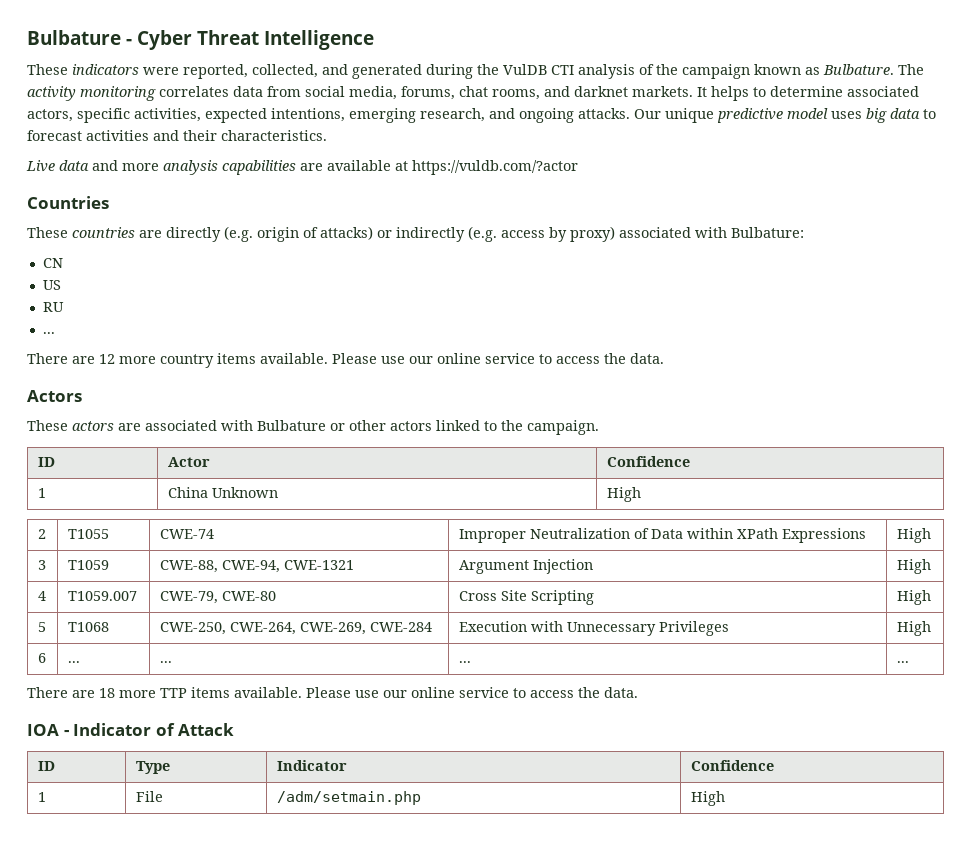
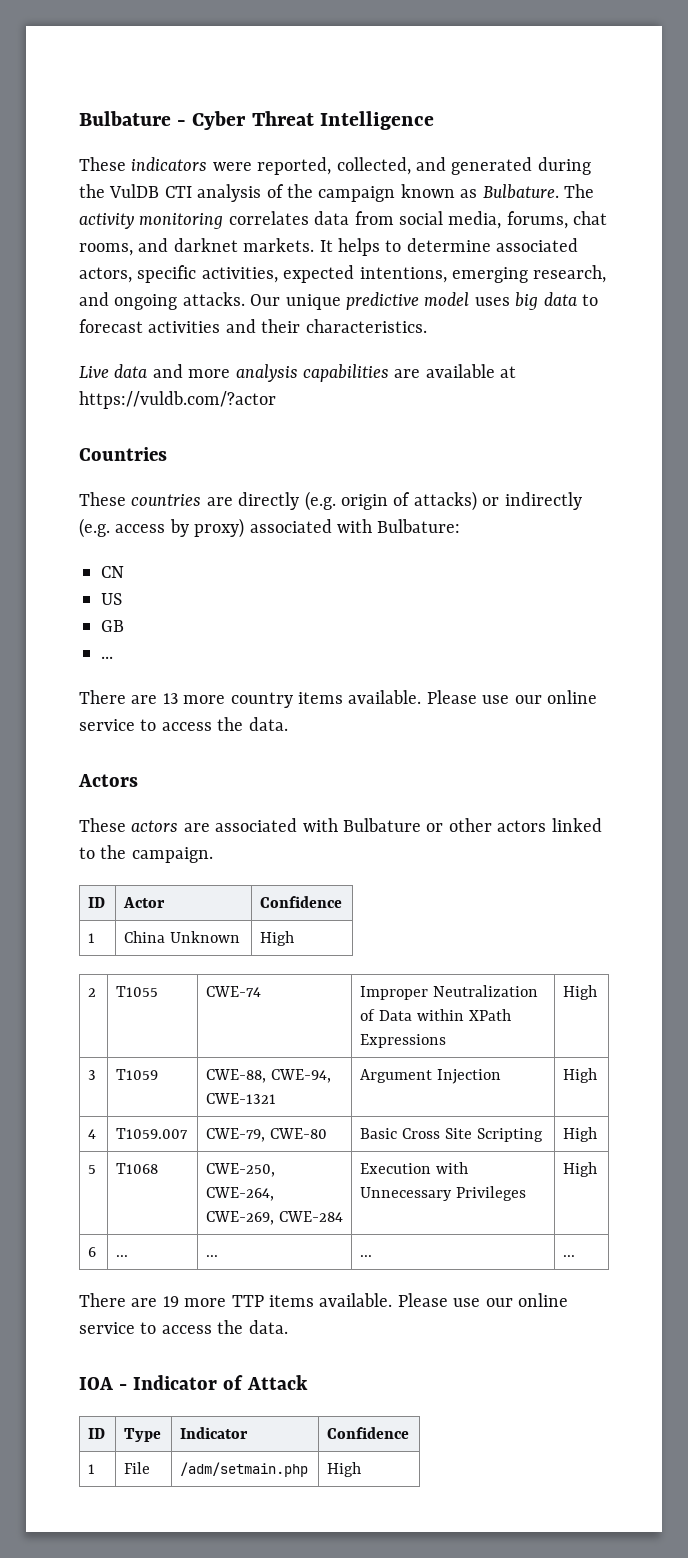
[42,302,64,312] [42,332,55,334] [27,353,115,364] RU // ... // There are 12 -> [101,620,124,632] [101,656,113,659] [79,690,178,704] GB // ... // There are 13
(276, 596) none -> [360,1128,398,1139] Basic
[99,688,115,698] 18 -> [162,1296,179,1307] 19

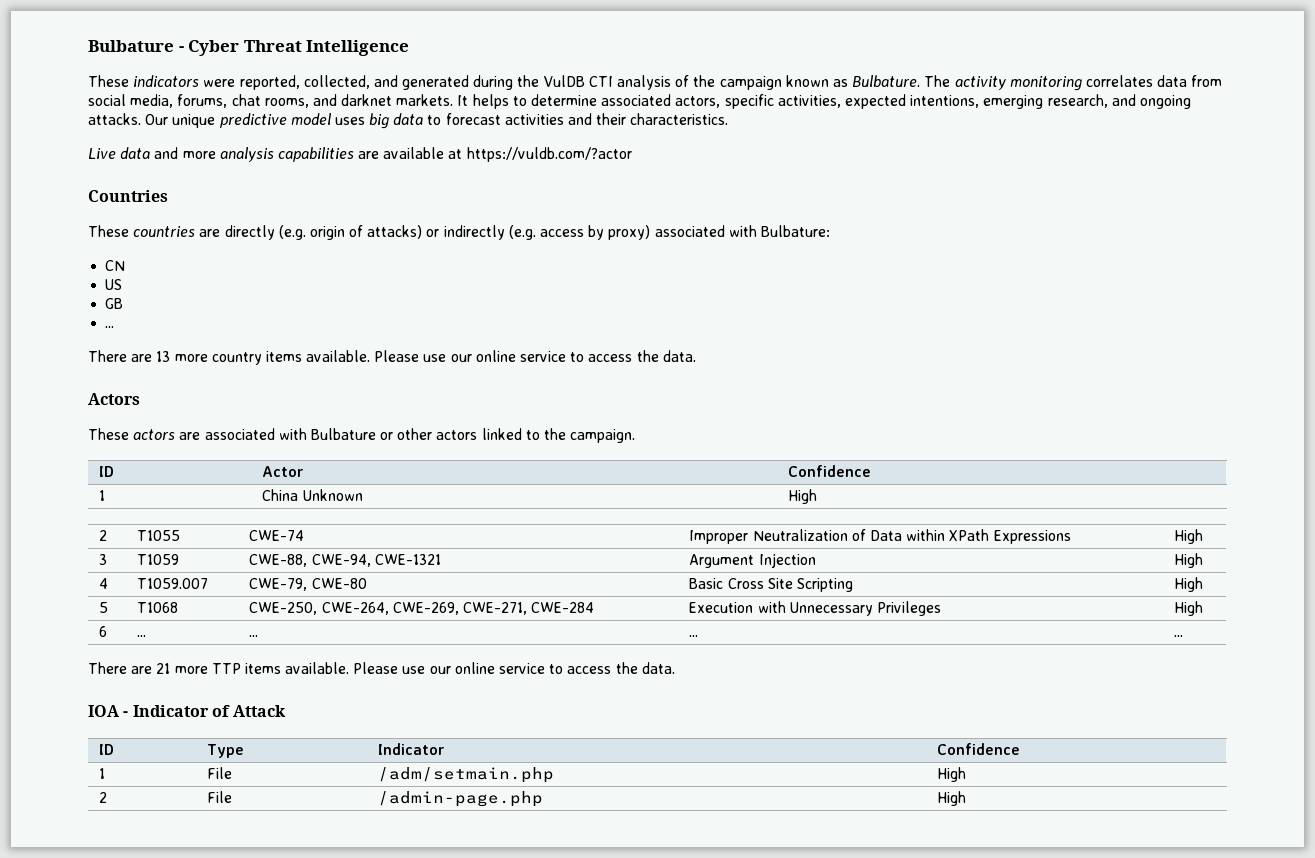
(275, 1218) none -> [463,602,528,615] CWE-271,
[162,1296,179,1307] 19 -> [156,663,171,674] 21
(362, 1469) none -> [99,792,108,803] [207,791,233,803] [378,791,544,807] [937,791,967,806] // 2 | File | /admin-page.php | High

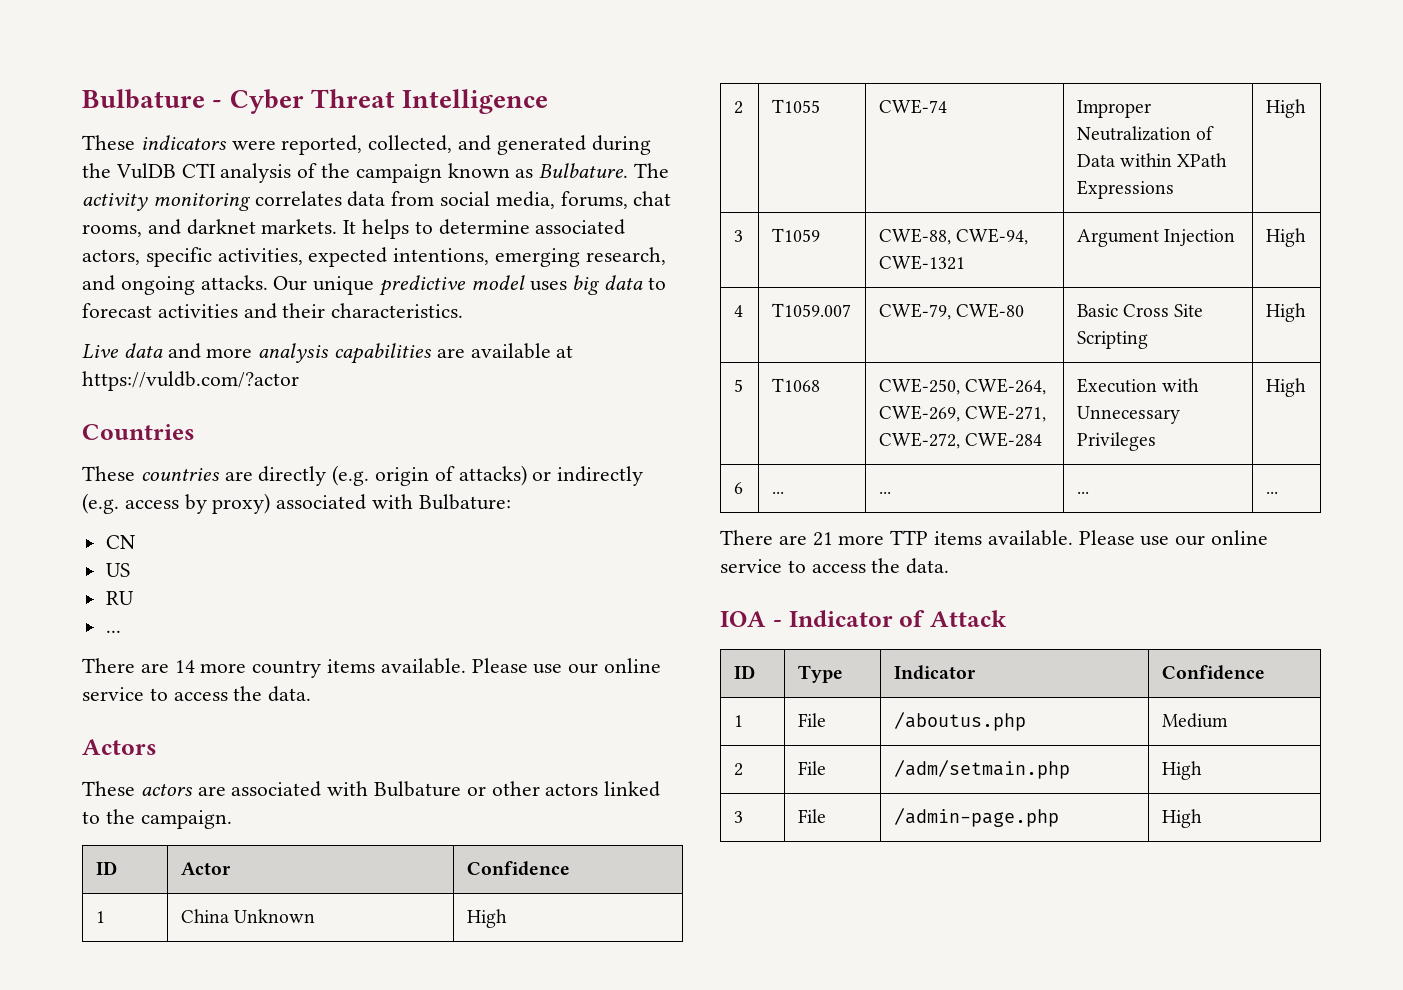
[105,298,124,309] [105,326,115,328] [88,350,171,362] GB // ... // There are 13 -> [105,591,134,605] [105,630,121,633] [82,658,195,673] RU // ... // There are 14
(528, 608) none -> [878,432,960,449] CWE-272,
(233, 773) none -> [893,712,1026,731] [1161,713,1228,728] [733,763,743,776] [797,761,826,775] | /aboutus.php | Medium // 2 | File
[99,792,108,803] 2 -> [733,811,743,823] 3

